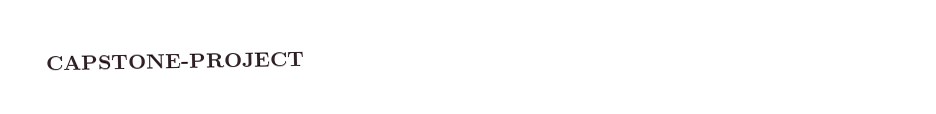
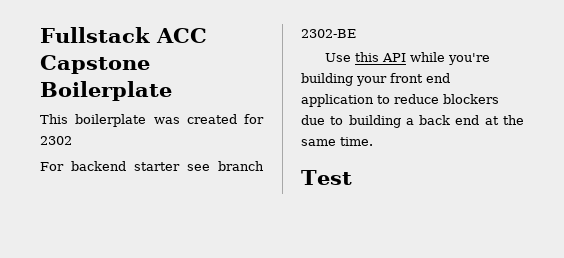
[45,50,305,71] CAPSTONE-PROJECT -> [40,27,207,43] [40,55,150,74] [40,81,172,101] [40,114,264,127] [40,136,72,145] [40,161,264,171] [301,29,356,38] [324,52,490,65] [301,73,450,86] [301,94,499,107] [301,115,524,128] [301,137,373,146] [301,170,352,185] Fullstack ACC Capstone Boilerplate // This boilerplate was created for 2302 // For backend starter see branch 2302-BE // Use this API while you're building your front end application to reduce blockers due to building a back end at the same time. // Test

